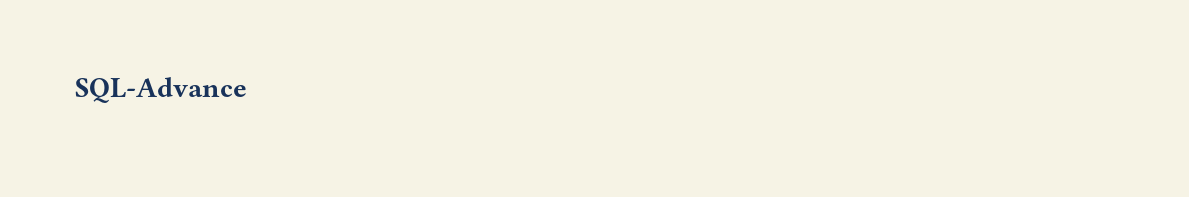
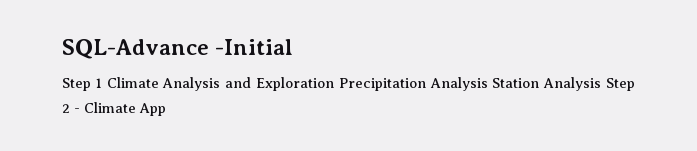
(247, 90) none -> [215,39,294,55] [62,77,635,91] [62,102,166,116] -Initial // Step 1 Climate Analysis and Exploration Precipitation Analysis Station Analysis Step 2 - Climate App

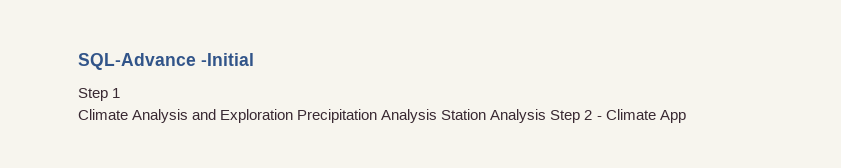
(102, 83) none -> (121, 93) //

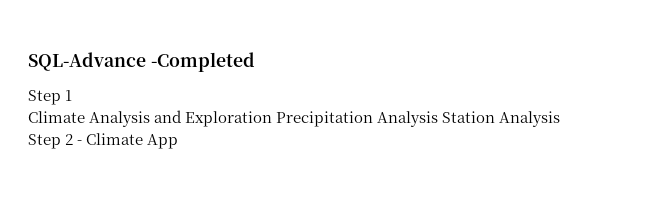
[201,53,254,66] -Initial -> [150,52,255,72] -Completed

